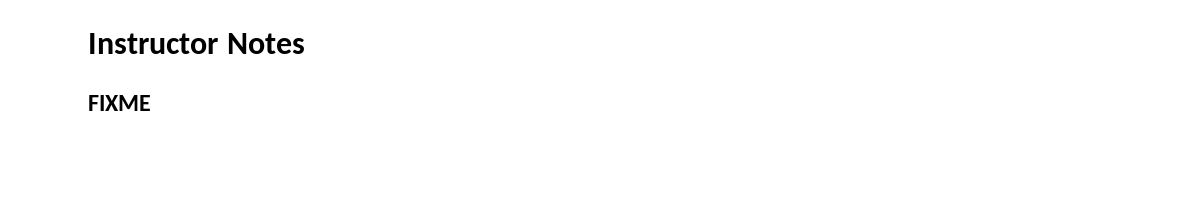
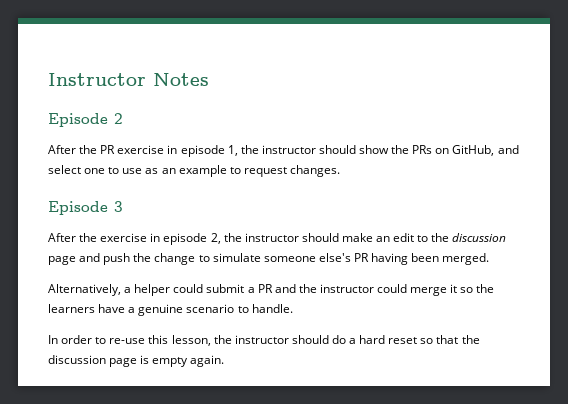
[88,95,151,111] FIXME -> [48,113,123,127] [48,145,519,157] [48,165,340,177] [48,201,123,215] [48,233,507,245] [48,253,490,265] [48,284,495,296] [48,304,293,316] [48,335,480,346] [48,355,225,367] Episode 2 // After the PR exercise in episode 1, the instructor should show the PRs on GitHub, and select one to use as an example to request changes. // Episode 3 // After the exercise in episode 2, the instructor should make an edit to the discussion page and push the change to simulate someone else's PR having been merged. // Alternatively, a helper could submit a PR and the instructor could merge it so the learners have a genuine scenario to handle. // In order to re-use this lesson, the instructor should do a hard reset so that the discussion page is empty again.

